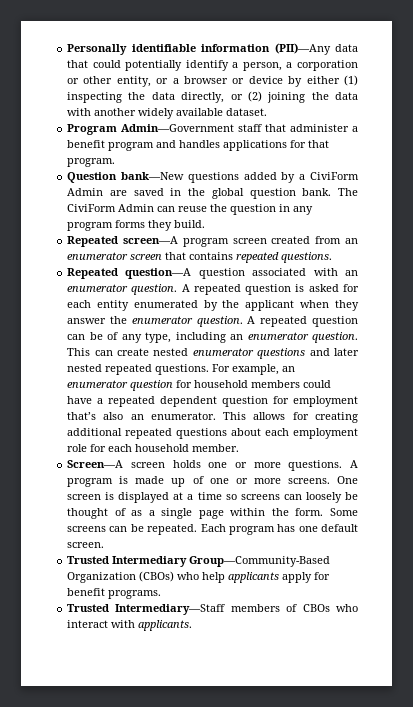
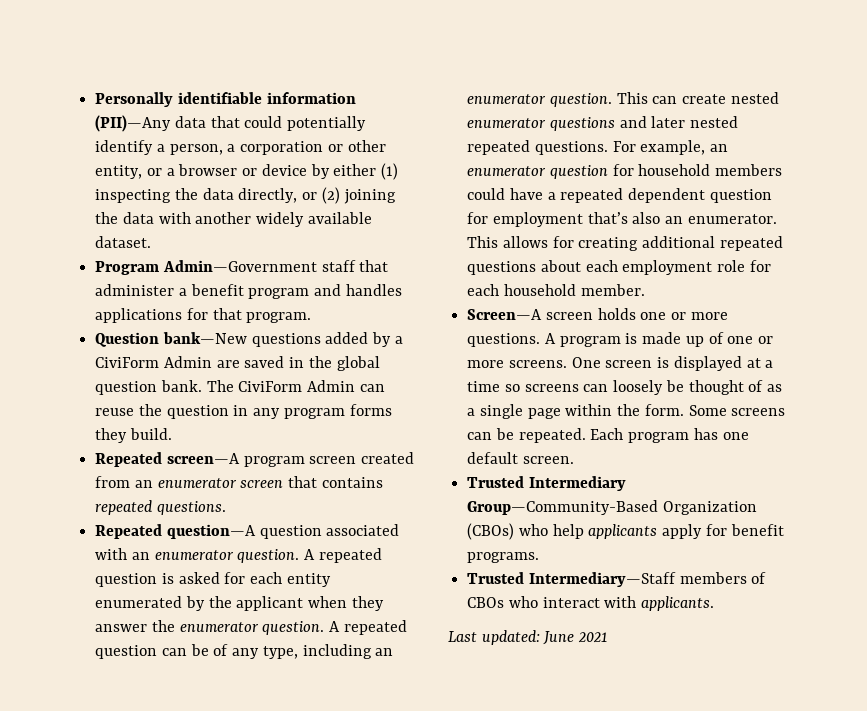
(193, 625) none -> [448,630,609,645] // Last updated: June 2021

